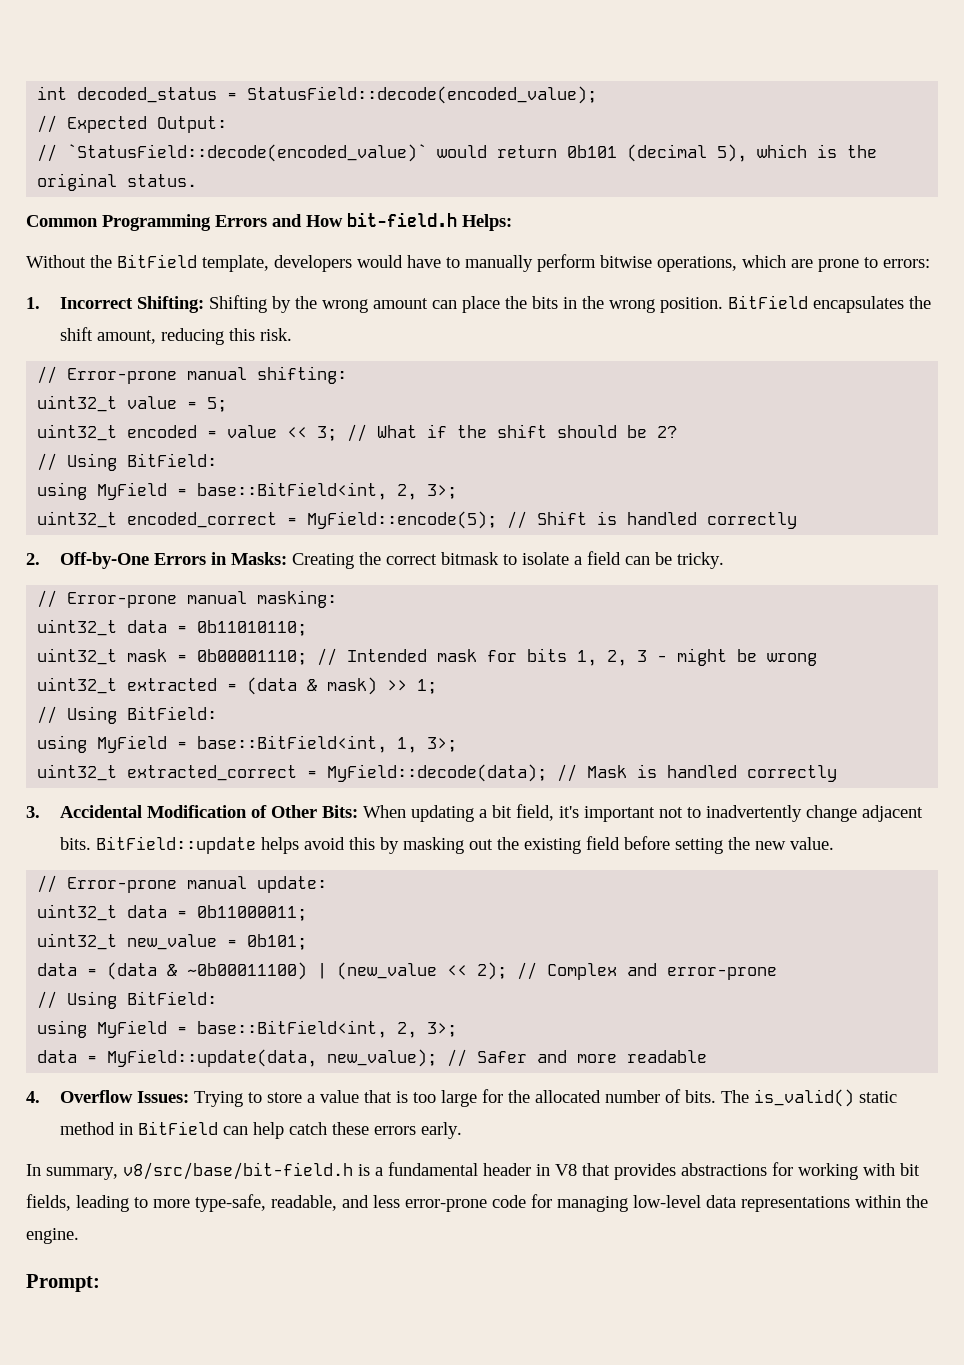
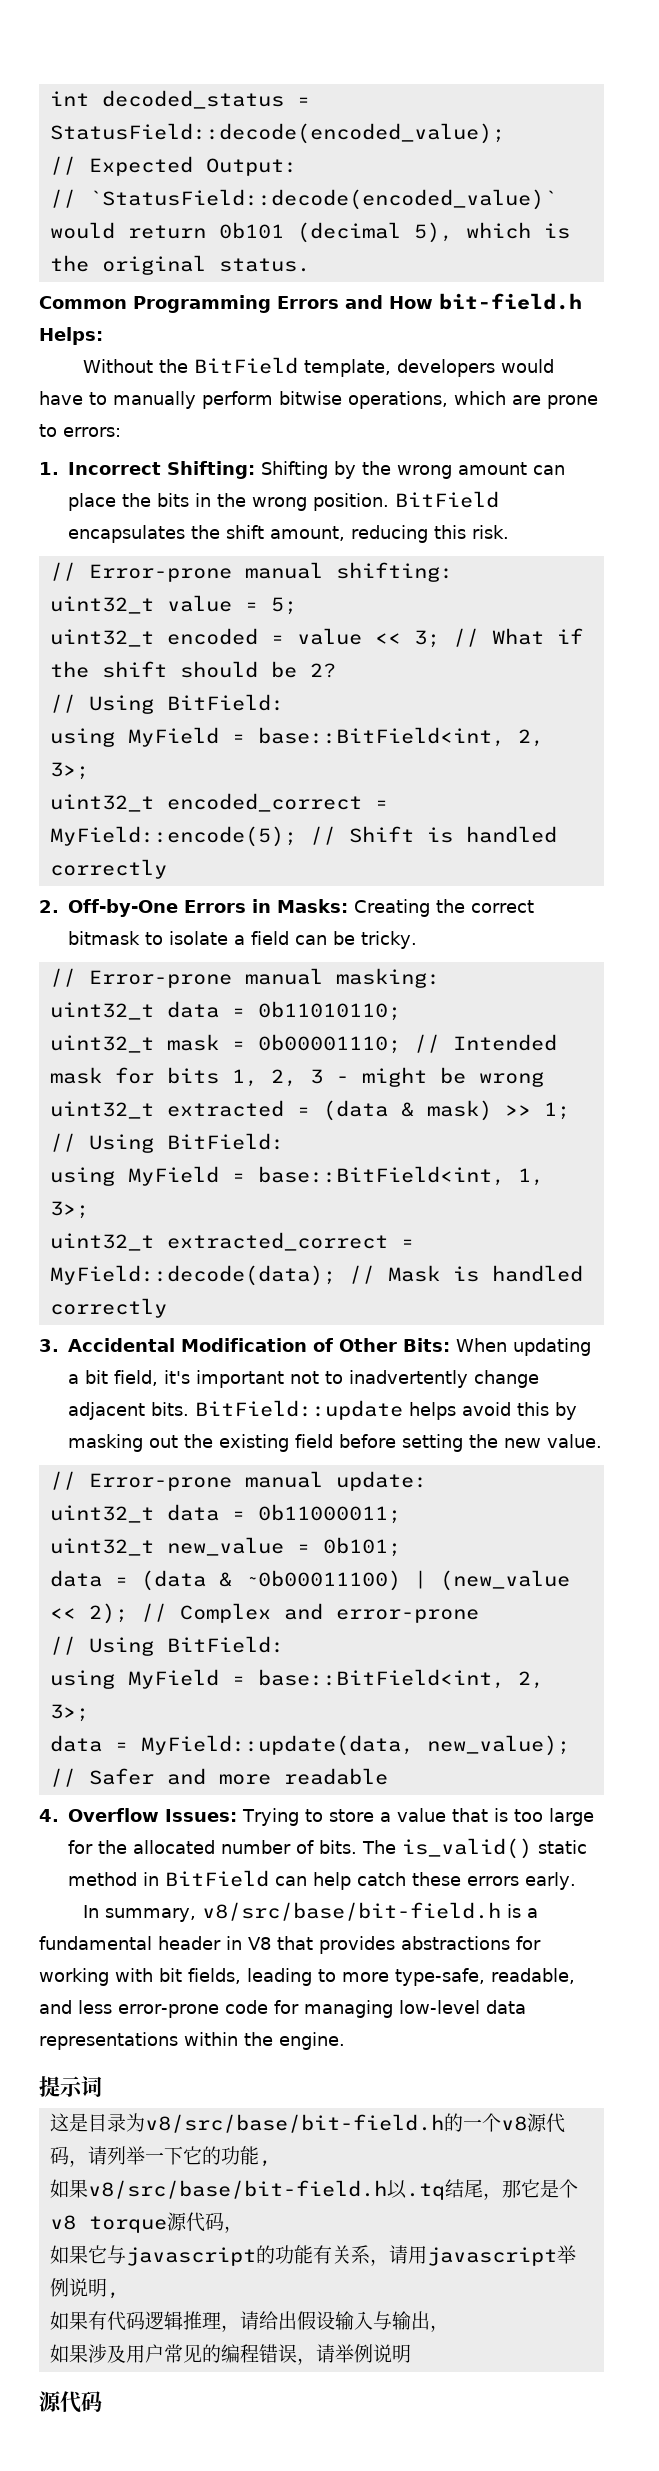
[26,1274,100,1292] Prompt: -> [39,2076,102,2097] [49,2113,565,2133] [49,2146,272,2167] [49,2179,578,2200] [49,2212,243,2233] [49,2245,576,2266] [49,2278,120,2299] [49,2311,449,2332] [49,2344,411,2365] [39,2391,102,2413] 提示词 // 这是目录为v8/src/base/bit-field.h的一个v8源代码，请列举一下它的功能, // 如果v8/src/base/bit-field.h以.tq结尾，那它是个v8 torque源代码， // 如果它与javascript的功能有关系，请用javascript举例说明, // 如果有代码逻辑推理，请给出假设输入与输出， // 如果涉及用户常见的编程错误，请举例说明 // 源代码

